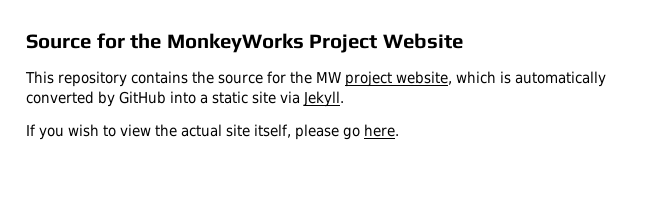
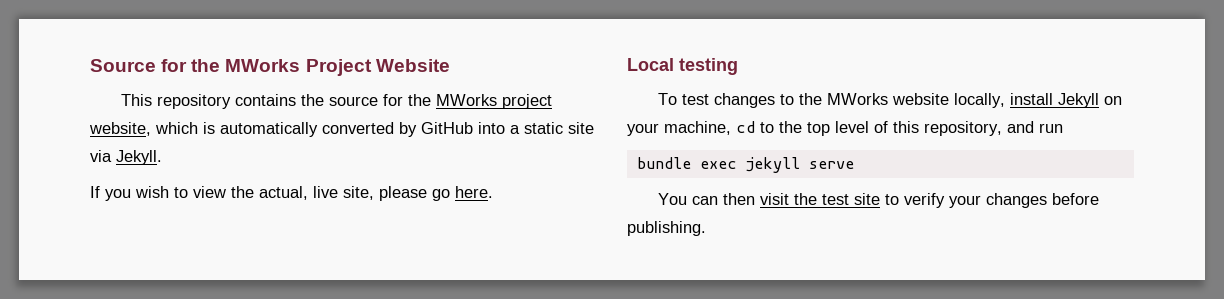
[166,33,304,53] MonkeyWorks -> [225,59,301,72] MWorks
[316,72,341,83] MW -> [435,94,497,106] MWorks
[181,124,291,138] actual site itself, -> [259,186,374,200] actual, live site,
(399, 130) none -> [627,58,738,75] [657,93,1122,108] [627,121,1063,136] [636,157,854,173] [657,193,1099,208] [627,221,706,236] // Local testing // To test changes to the MWorks website locally, install Jekyll on your machine, cd to the top level of this repository, and run // bundle exec jekyll serve // You can then visit the test site to verify your changes before publishing.

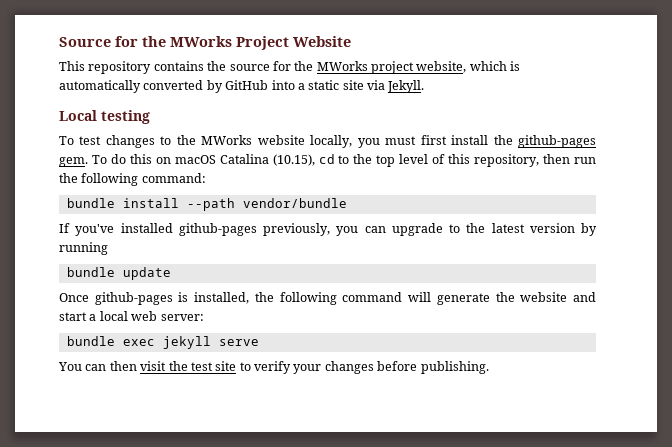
[90,186,493,201] // If you wish to view the actual, live site, please go here. -> (425, 86) none
[1009,93,1122,108] [627,121,731,136] install Jekyll on your machine, -> [357,135,596,148] [59,154,315,167] you must first install the github-pages gem. To do this on macOS Catalina (10.15),
[1007,121,1063,133] and run -> [543,154,596,164] [59,173,206,186] [66,198,347,211] [59,223,597,236] [59,242,108,255] [66,267,171,280] [59,292,597,305] [59,311,204,321] then run the following command: // bundle install --path vendor/bundle // If you've installed github-pages previously, you can upgrade to the latest version by running // bundle update // Once github-pages is installed, the following command will generate the website and start a local web server:

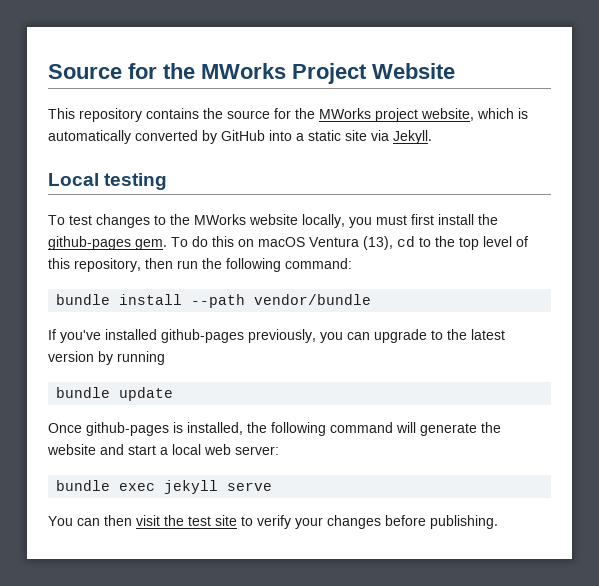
[219,154,315,166] Catalina (10.15), -> [309,236,393,250] Ventura (13),

